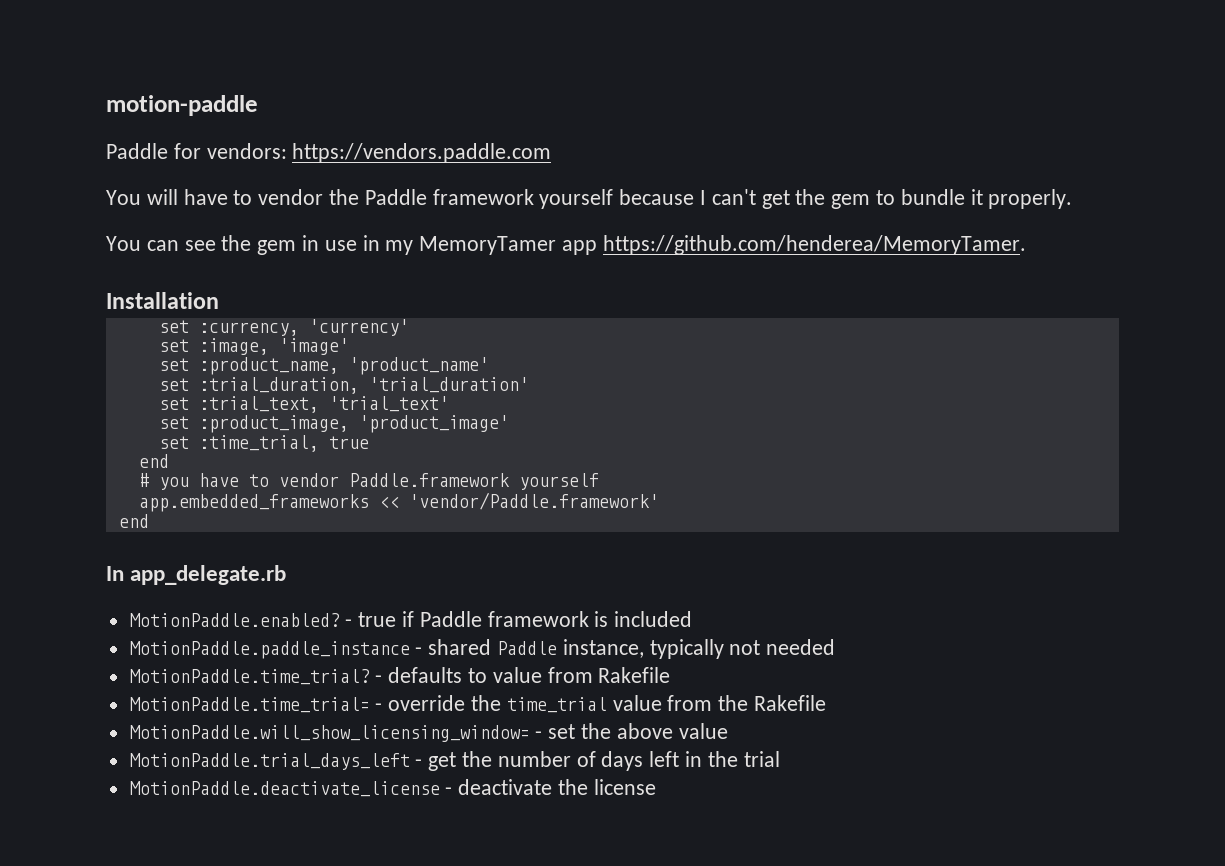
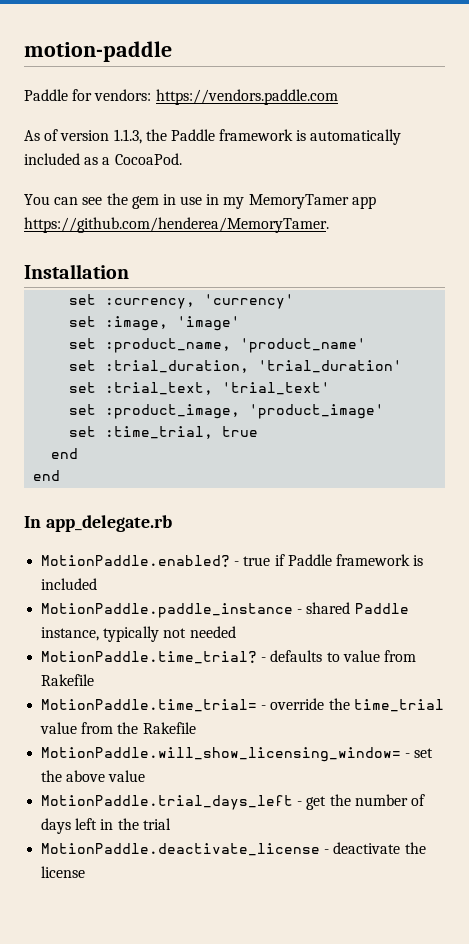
[106,189,1073,209] You will have to vendor the Paddle framework yourself because I can't get the gem to bundle it properly. -> [24,129,402,145] [24,153,182,165] As of version 1.1.3, the Paddle framework is automatically included as a CocoaPod.
[138,473,599,490] [138,492,659,512] // # you have to vendor Paddle.framework yourself // app.embedded_frameworks << 'vendor/Paddle.framework' -> (79, 453) none

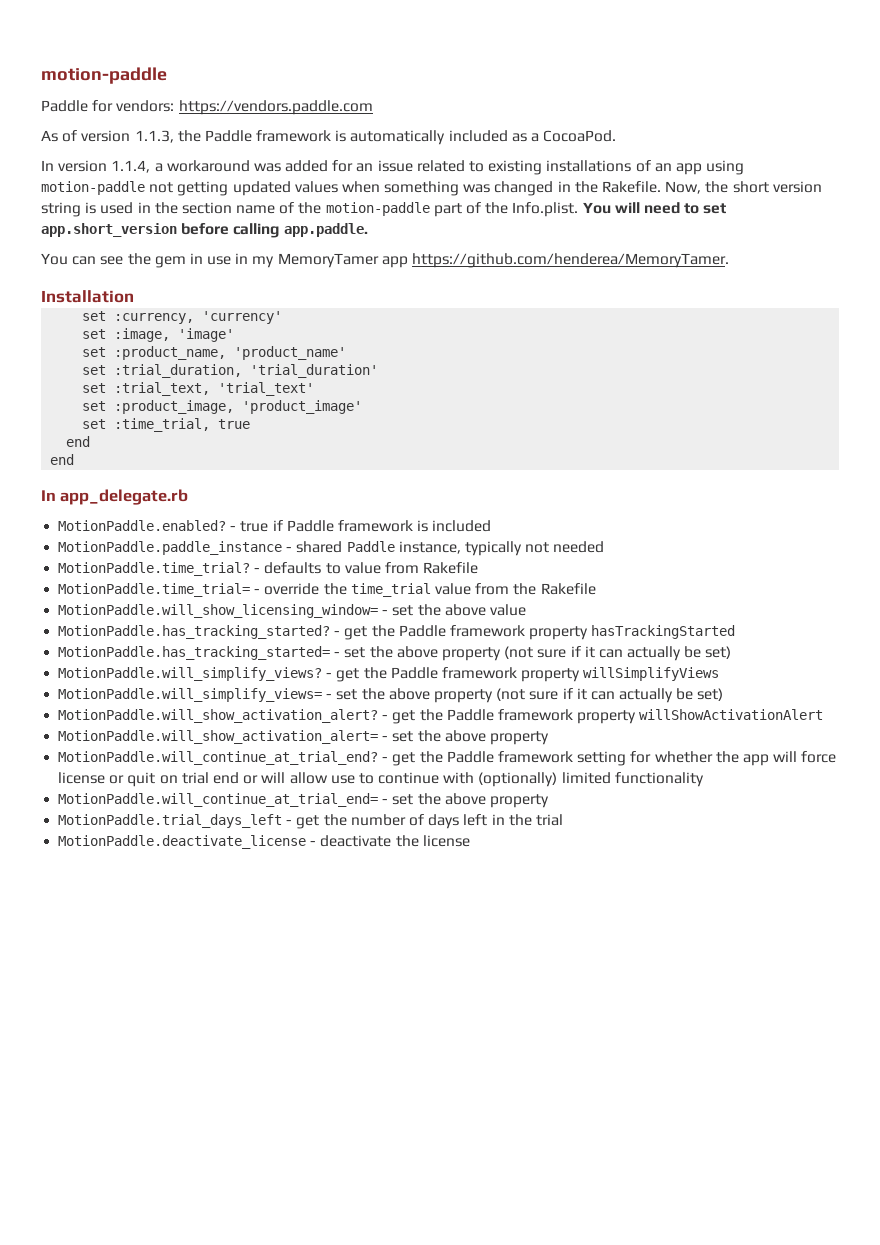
(182, 159) none -> [41,160,745,175] [41,181,822,196] [41,202,727,217] [41,223,368,238] // In version 1.1.4, a workaround was added for an issue related to existing installations of an app using motion-paddle not getting updated values when something was changed in the Rakefile. Now, the short version string is used in the section name of the motion-paddle part of the Info.plist. You will need to set app.short_version before calling app.paddle.
(146, 776) none -> [58,625,736,640] [58,646,732,661] [58,667,720,682] [58,688,724,703] [58,709,824,724] [58,730,549,745] [58,751,837,766] [58,772,704,787] [58,793,549,808] // MotionPaddle.has_tracking_started? - get the Paddle framework property hasTrackingStarted // MotionPaddle.has_tracking_started= - set the above property (not sure if it can actually be set) // MotionPaddle.will_simplify_views? - get the Paddle framework property willSimplifyViews // MotionPaddle.will_simplify_views= - set the above property (not sure if it can actually be set) // MotionPaddle.will_show_activation_alert? - get the Paddle framework property willShowActivationAlert // MotionPaddle.will_show_activation_alert= - set the above property // MotionPaddle.will_continue_at_trial_end? - get the Paddle framework setting for whether the app will force license or quit on trial end or will allow use to continue with (optionally) limited functionality // MotionPaddle.will_continue_at_trial_end= - set the above property

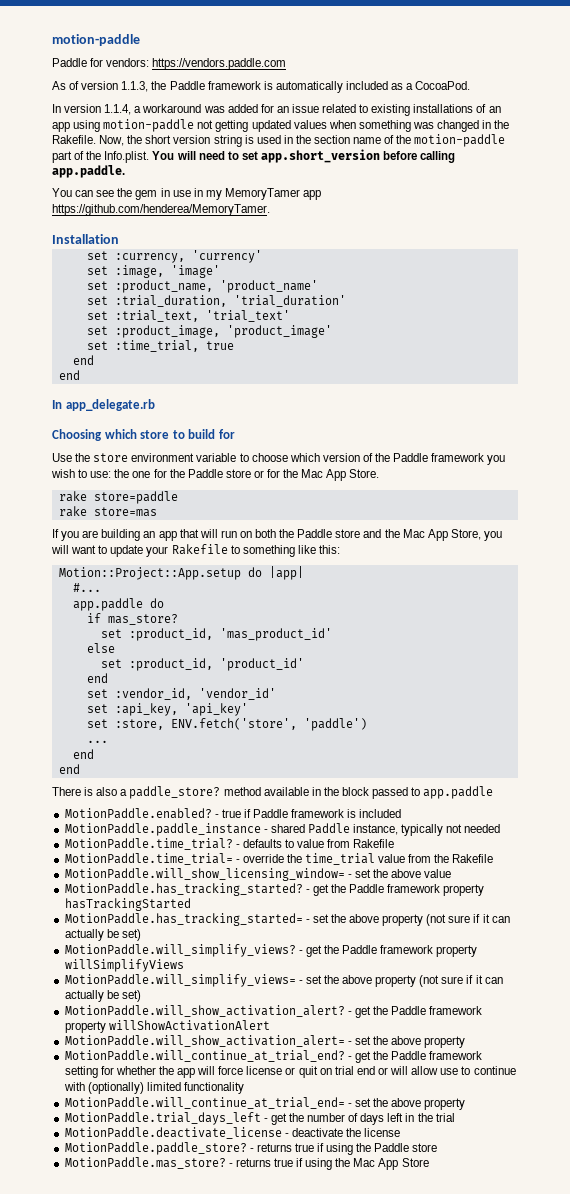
(189, 497) none -> [52,429,235,441] [52,453,506,465] [51,469,380,481] [58,491,178,504] [58,506,157,517] [52,529,502,541] [51,544,340,557] [58,566,304,580] [72,583,101,592] [72,598,164,611] [86,613,178,625] [100,628,332,641] [86,643,115,653] [100,658,304,671] [86,673,108,683] [86,688,276,700] [86,703,248,716] [86,718,367,731] [86,740,108,743] [72,749,94,759] [58,764,80,774] [52,786,494,799] // Choosing which store to build for // Use the store environment variable to choose which version of the Paddle framework you wish to use: the one for the Paddle store or for the Mac App Store. // rake store=paddle // rake store=mas // If you are building an app that will run on both the Paddle store and the Mac App Store, you will want to update your Rakefile to something like this: // Motion::Project::App.setup do |app| // #... // app.paddle do // if mas_store? // set :product_id, 'mas_product_id' // else // set :product_id, 'product_id' // end // set :vendor_id, 'vendor_id' // set :api_key, 'api_key' // set :store, ENV.fetch('store', 'paddle') // ... // end // end // There is also a paddle_store? method available in the block passed to app.paddle
(470, 841) none -> [64,1142,438,1155] [64,1157,429,1170] // MotionPaddle.paddle_store? - returns true if using the Paddle store // MotionPaddle.mas_store? - returns true if using the Mac App Store

